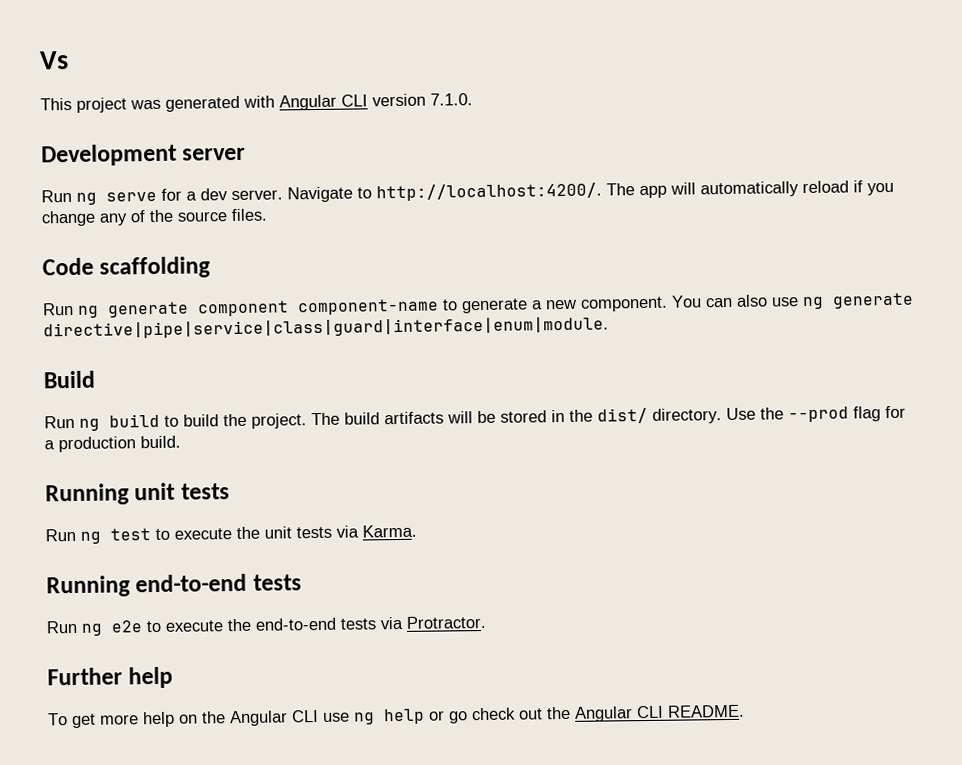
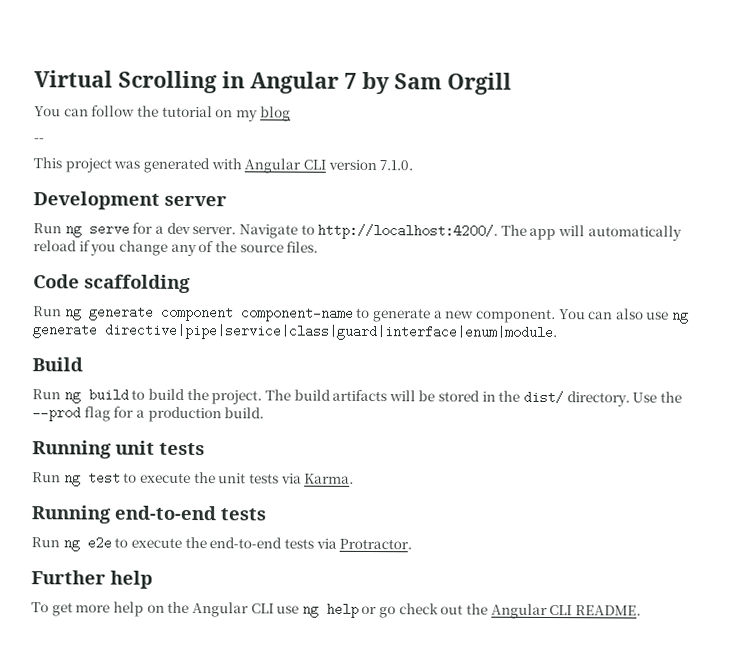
[39,51,69,70] Vs -> [34,70,512,95] [34,105,291,122] [34,138,45,143] Virtual Scrolling in Angular 7 by Sam Orgill // You can follow the tutorial on my blog // --

